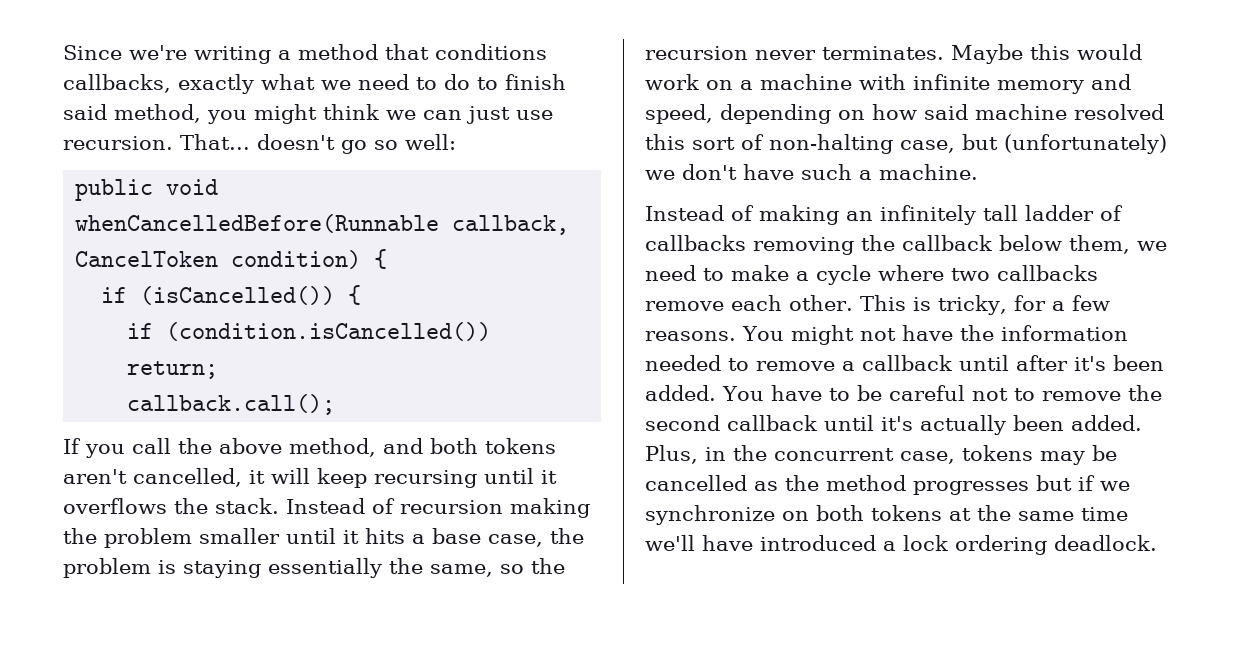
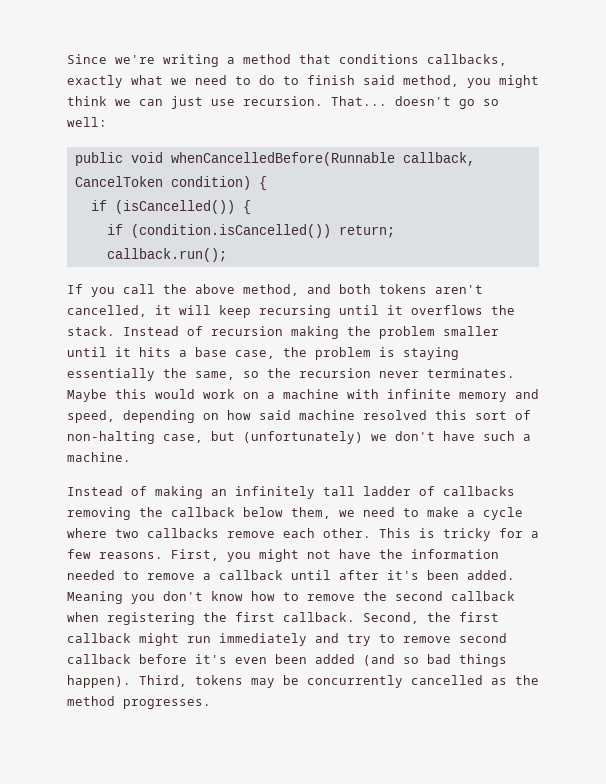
[127,394,336,415] callback.call(); -> [106,248,227,262] callback.run();
[937,295,1007,315] tricky, -> [443,528,491,541] tricky
[742,326,784,341] You -> [171,549,251,562] First, you
[722,385,1008,401] You have to be careful not -> [67,591,275,604] Meaning you don't know how
[824,415,1142,435] [645,445,955,464] until it's actually been added. Plus, in the concurrent case, -> [67,612,499,625] [67,633,507,646] [67,654,507,667] [67,675,187,688] when registering the first callback. Second, the first callback might run immediately and try to remove second callback before it's even been added (and so bad things happen). Third,
(1117, 453) none -> [307,675,403,688] concurrently
[913,475,1130,495] [645,505,1128,525] [645,535,1157,555] progresses but if we synchronize on both tokens at the same time we'll have introduced a lock ordering deadlock. -> [123,699,211,709] progresses.

